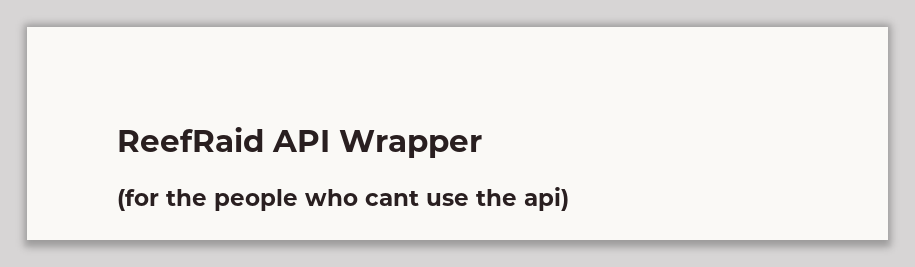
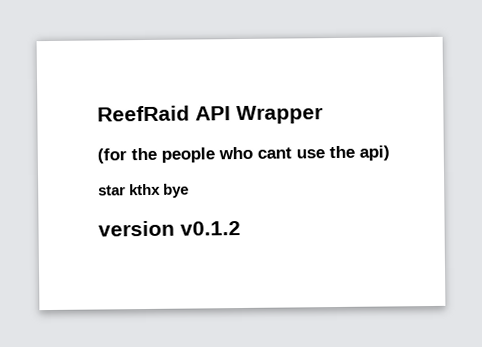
(569, 199) none -> [98,183,190,198] [98,220,241,237] // star kthx bye // version v0.1.2

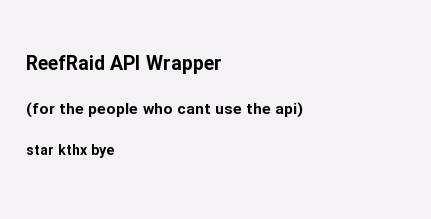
[98,220,241,237] // version v0.1.2 -> (114, 151) none

